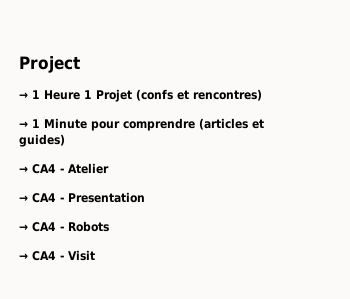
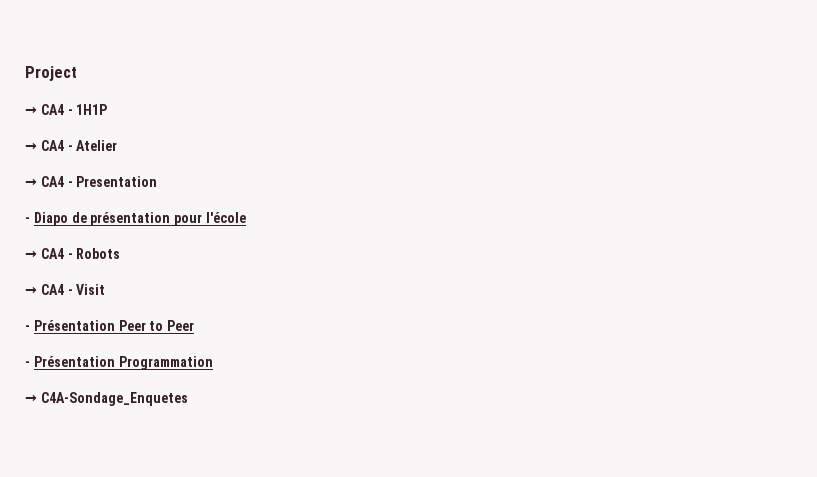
[32,89,262,102] [19,118,264,131] [19,134,65,147] 1 Heure 1 Projet (confs et rencontres) // → 1 Minute pour comprendre (articles et guides) -> [40,104,108,115] CA4 - 1H1P
(145, 197) none -> [25,212,246,226] // - Diapo de présentation pour l'école
(95, 255) none -> [25,320,195,331] [25,356,213,370] [25,392,188,406] // - Présentation Peer to Peer // - Présentation Programmation // → C4A-Sondage_Enquetes

